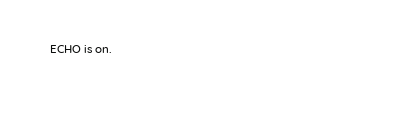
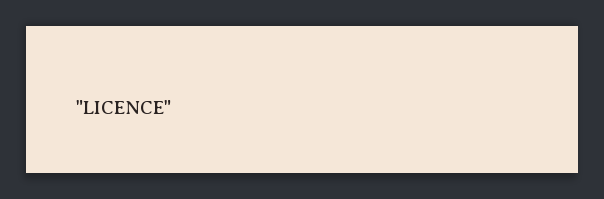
[50,45,113,53] ECHO is on. -> [76,100,171,114] "LICENCE"

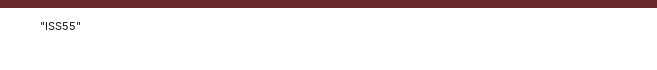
[76,100,171,114] "LICENCE" -> [40,22,81,30] "ISS55"

